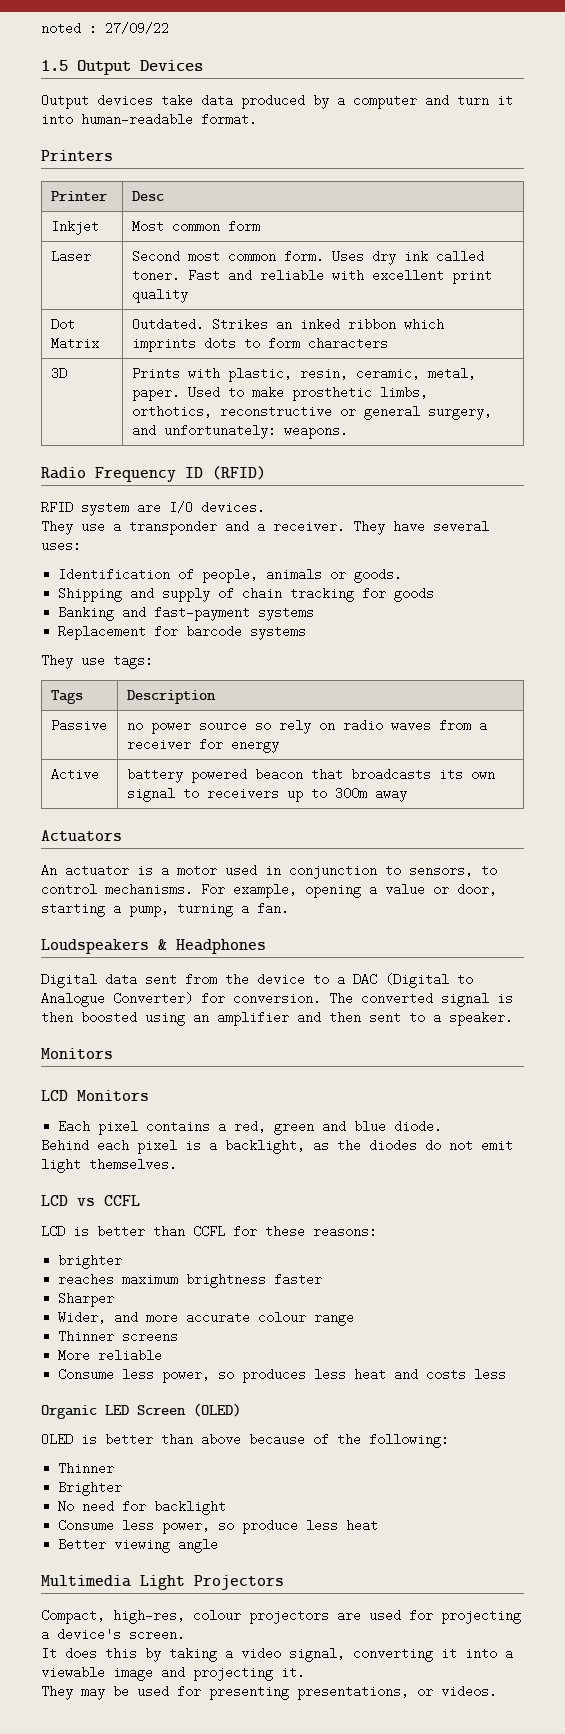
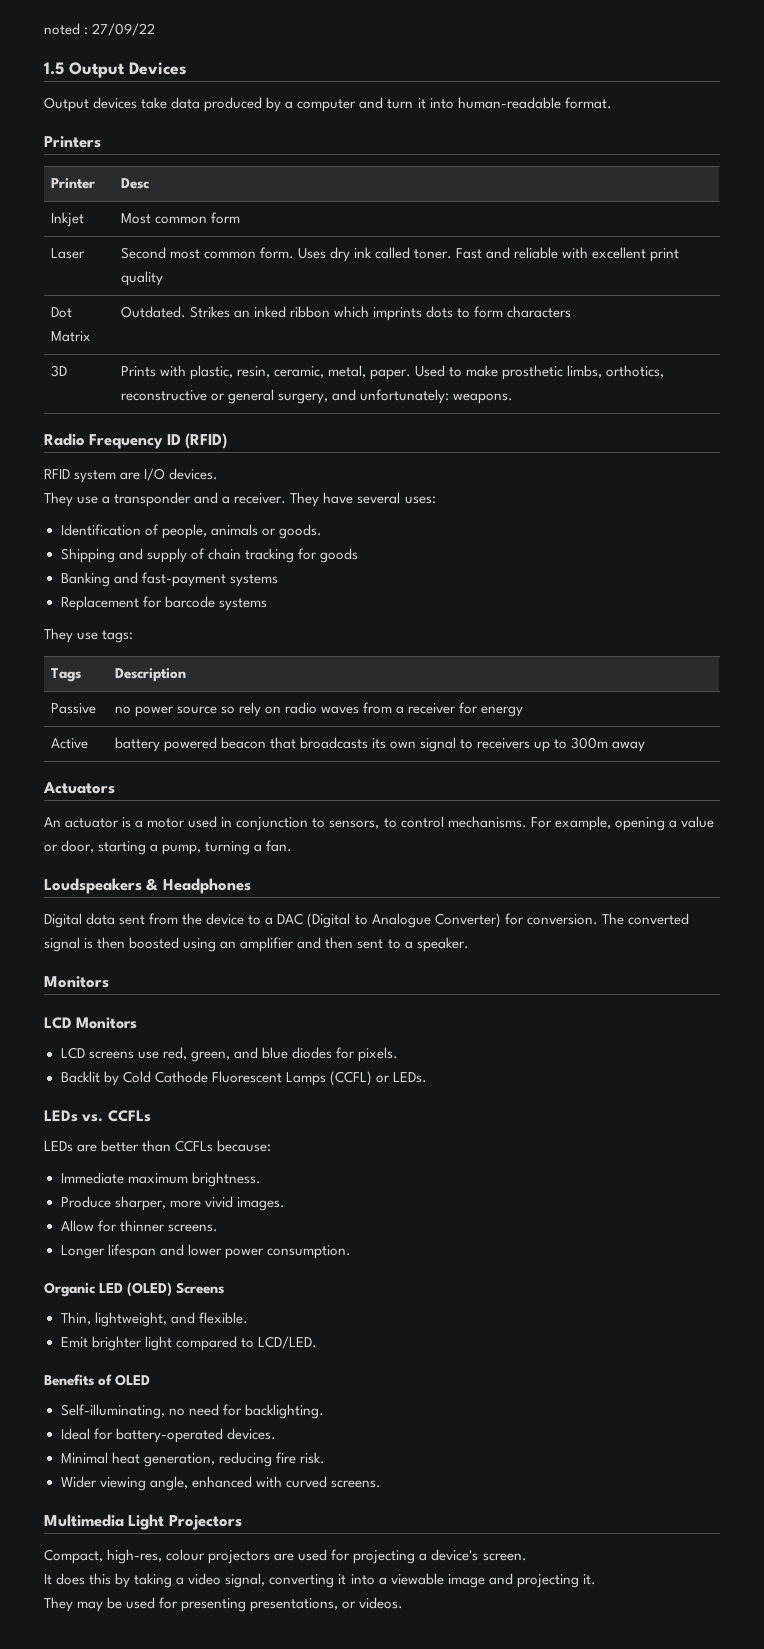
[58,1120,443,1135] [41,1139,513,1154] [41,1158,177,1173] [41,1195,140,1206] [41,1225,377,1238] [58,1254,123,1269] [58,1273,323,1288] [58,1292,115,1307] [58,1311,355,1326] [58,1330,179,1343] [58,1349,163,1362] [58,1368,507,1383] Each pixel contains a red, green and blue diode. // Behind each pixel is a backlight, as the diodes do not emit light themselves. // LCD vs CCFL // LCD is better than CCFL for these reasons: // brighter // reaches maximum brightness faster // Sharper // Wider, and more accurate colour range // Thinner screens // More reliable // Consume less power, so produces less heat and costs less -> [60,1047,398,1062] [60,1071,427,1086] [44,1110,151,1122] [44,1140,272,1152] [60,1172,261,1187] [60,1196,285,1211] [60,1220,218,1232] [60,1244,351,1259] LCD screens use red, green, and blue diodes for pixels. // Backlit by Cold Cathode Fluorescent Lamps (CCFL) or LEDs. // LEDs vs. CCFLs // LEDs are better than CCFLs because: // Immediate maximum brightness. // Produce sharper, more vivid images. // Allow for thinner screens. // Longer lifespan and lower power consumption.
[137,1405,186,1415] Screen -> (124, 1288) none
[41,1433,449,1448] [58,1462,115,1475] [58,1481,123,1496] [58,1500,227,1515] [58,1519,379,1534] [58,1538,219,1553] // OLED is better than above because of the following: // Thinner // Brighter // No need for backlight // Consume less power, so produce less heat // Better viewing angle -> [176,1282,225,1294] [60,1312,248,1327] [60,1336,317,1351] [44,1374,151,1386] [60,1404,324,1419] [60,1428,276,1443] [60,1452,325,1467] [60,1476,381,1491] Screens // Thin, lightweight, and flexible. // Emit brighter light compared to LCD/LED. // Benefits of OLED // Self-illuminating, no need for backlighting. // Ideal for battery-operated devices. // Minimal heat generation, reducing fire risk. // Wider viewing angle, enhanced with curved screens.

